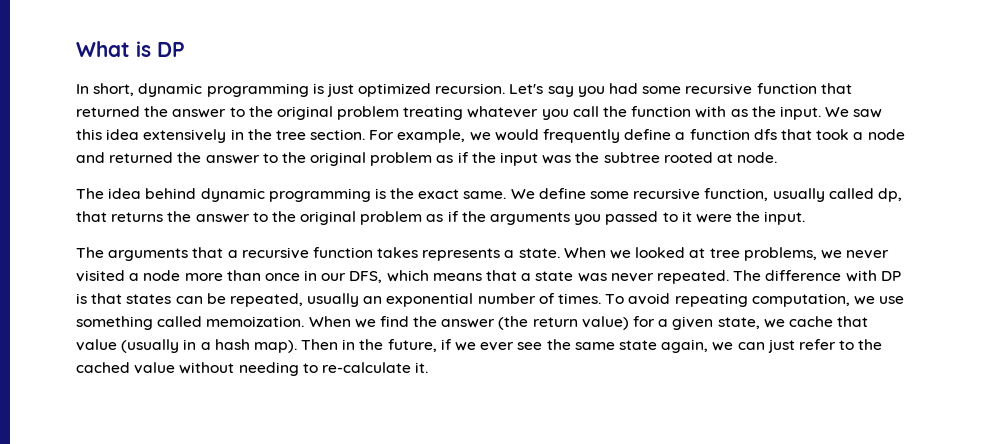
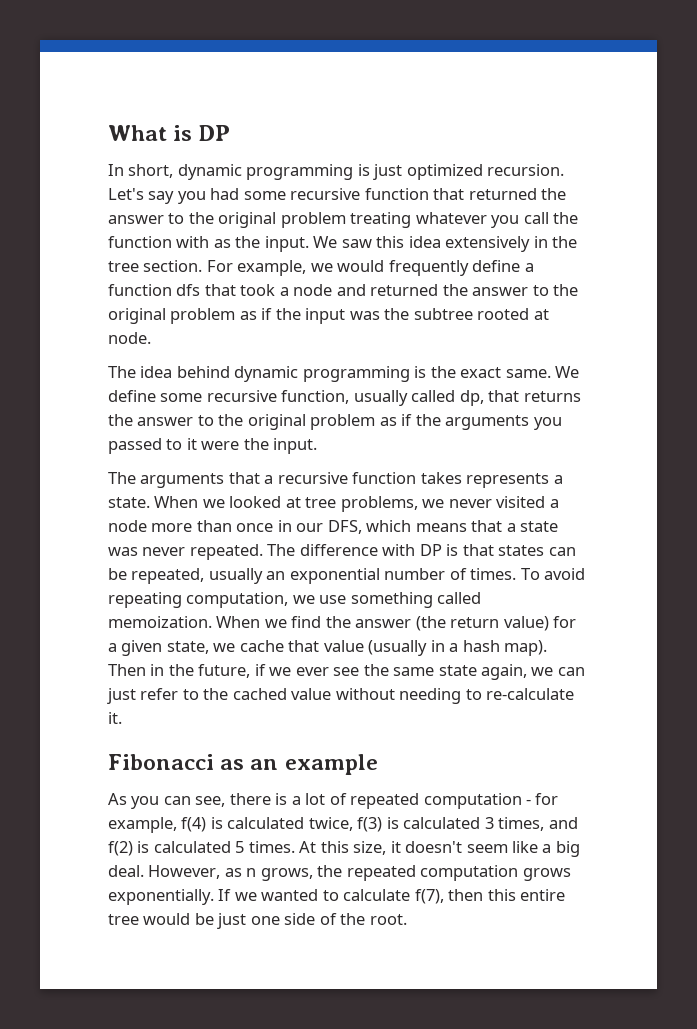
(429, 367) none -> [108,754,378,775] [108,793,559,809] [108,817,578,833] [108,841,580,857] [108,865,571,881] [108,889,566,905] [108,913,407,929] // Fibonacci as an example // As you can see, there is a lot of repeated computation - for example, f(4) is calculated twice, f(3) is calculated 3 times, and f(2) is calculated 5 times. At this size, it doesn't seem like a big deal. However, as n grows, the repeated computation grows exponentially. If we wanted to calculate f(7), then this entire tree would be just one side of the root.

